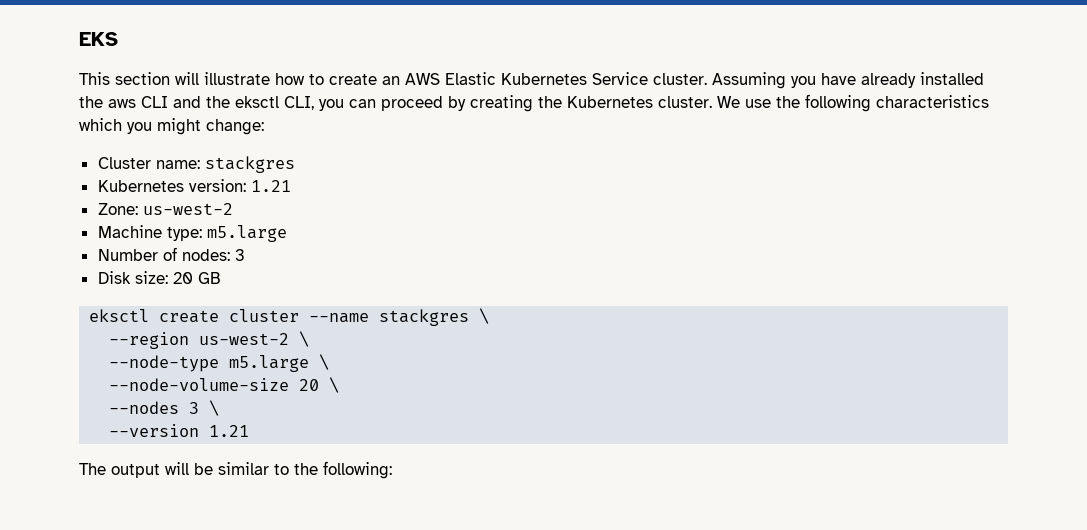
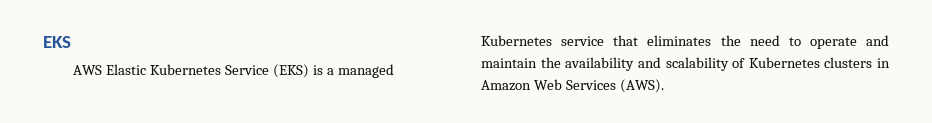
[79,72,984,89] [79,94,989,112] [79,118,264,135] [97,156,295,173] [97,179,291,192] [97,203,233,215] [97,225,287,242] [97,247,245,261] [97,271,221,284] [89,308,490,326] [109,331,310,349] [109,354,330,372] [109,377,340,393] [109,400,220,416] [109,424,250,437] [79,461,392,479] This section will illustrate how to create an AWS Elastic Kubernetes Service cluster. Assuming you have already installed the aws CLI and the eksctl CLI, you can proceed by creating the Kubernetes cluster. We use the following characteristics which you might change: // Cluster name: stackgres // Kubernetes version: 1.21 // Zone: us-west-2 // Machine type: m5.large // Number of nodes: 3 // Disk size: 20 GB // eksctl create cluster --name stackgres \ // --region us-west-2 \ // --node-type m5.large \ // --node-volume-size 20 \ // --nodes 3 \ // --version 1.21 // The output will be similar to the following: -> [73,64,394,78] [481,35,889,49] [481,57,890,71] [481,79,664,93] AWS Elastic Kubernetes Service (EKS) is a managed Kubernetes service that eliminates the need to operate and maintain the availability and scalability of Kubernetes clusters in Amazon Web Services (AWS).

